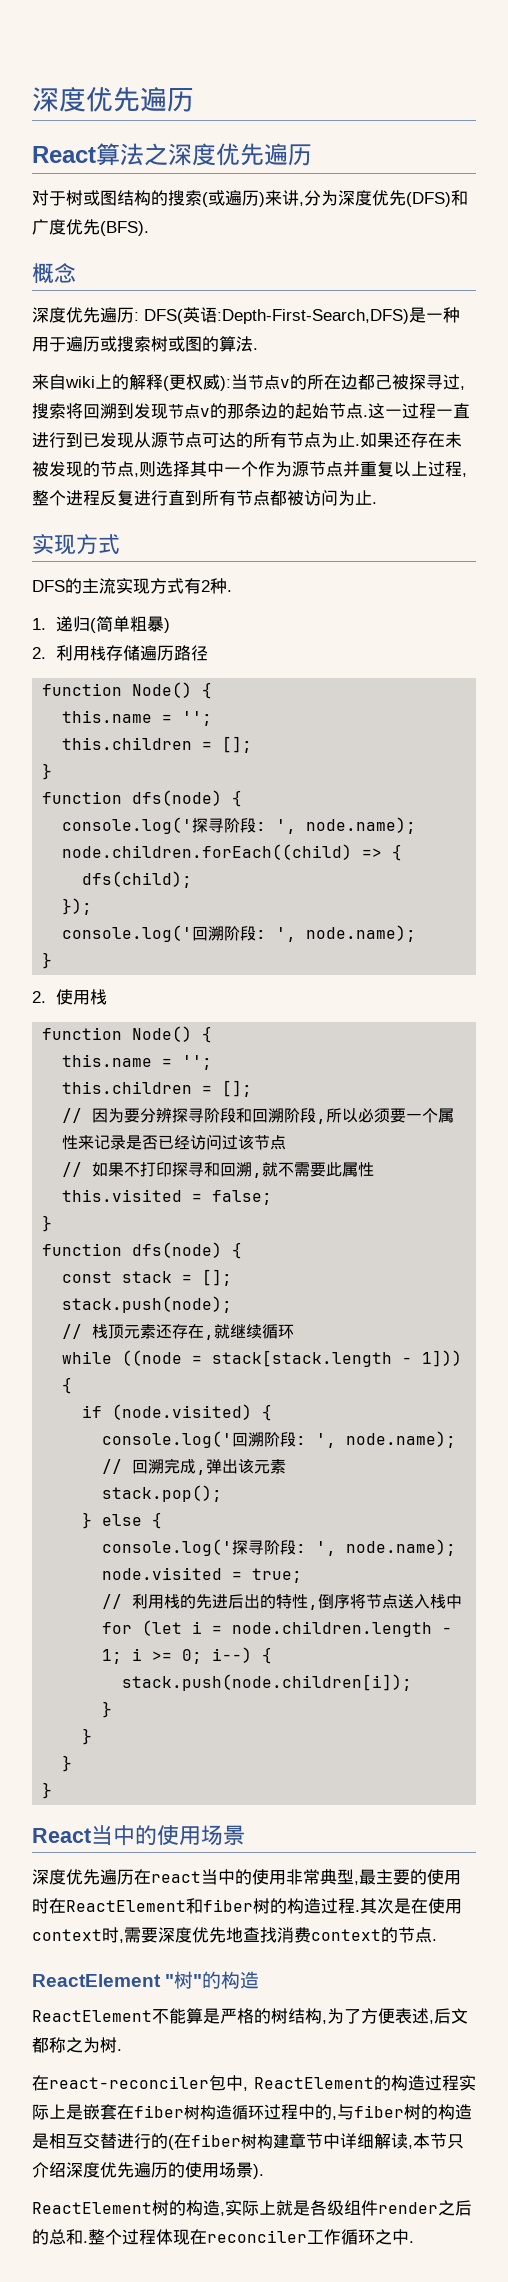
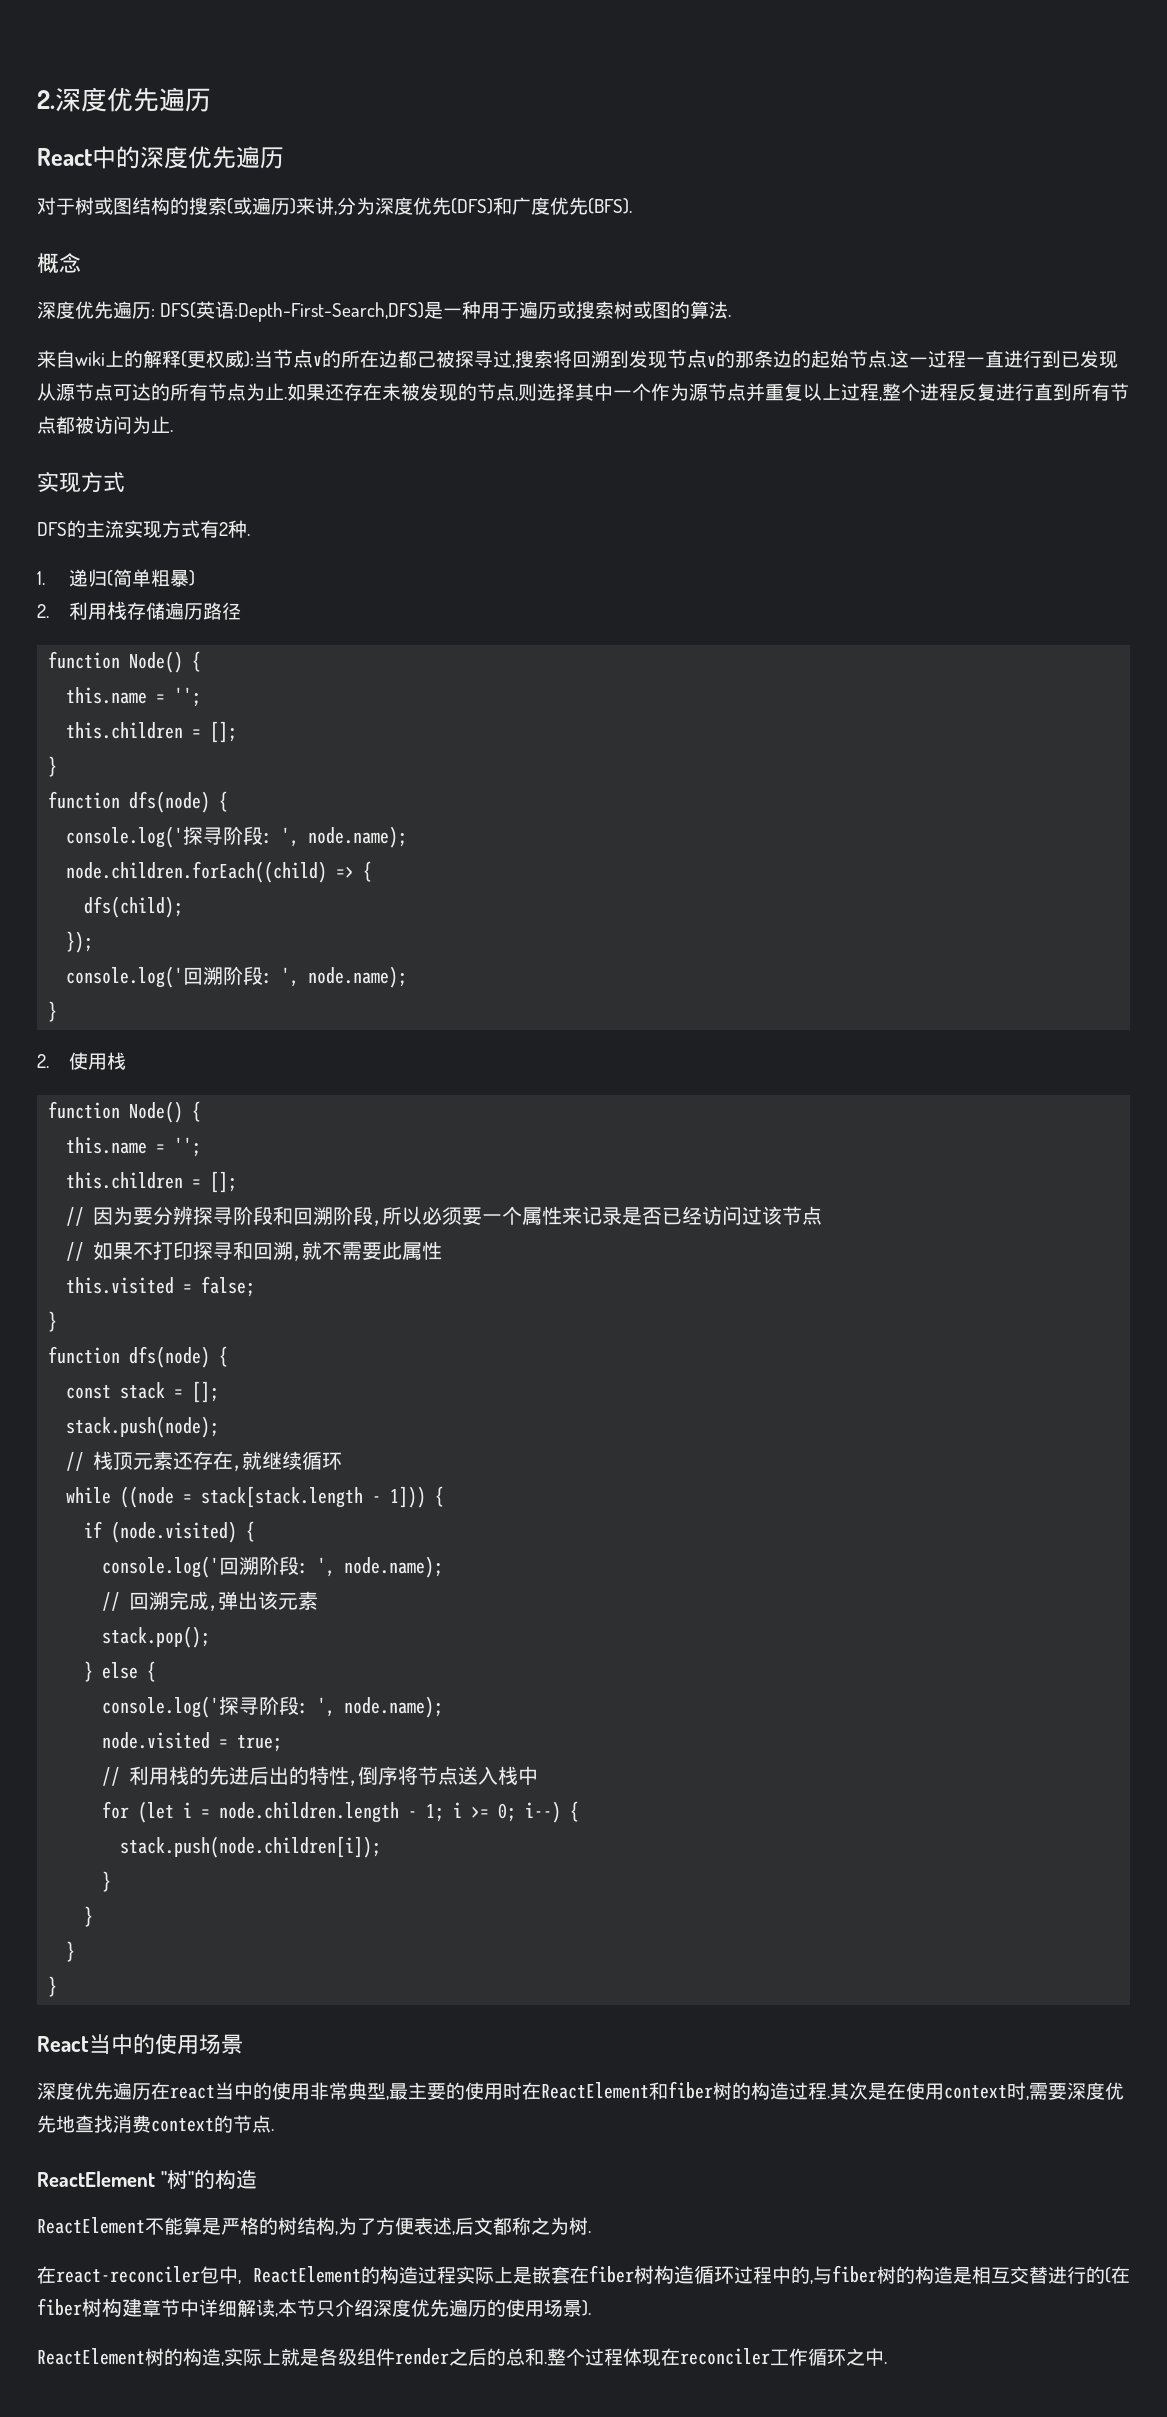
(32, 99) none -> [37,90,55,109] 2.
[96,143,168,166] 算法之 -> [92,146,140,169] 中的

